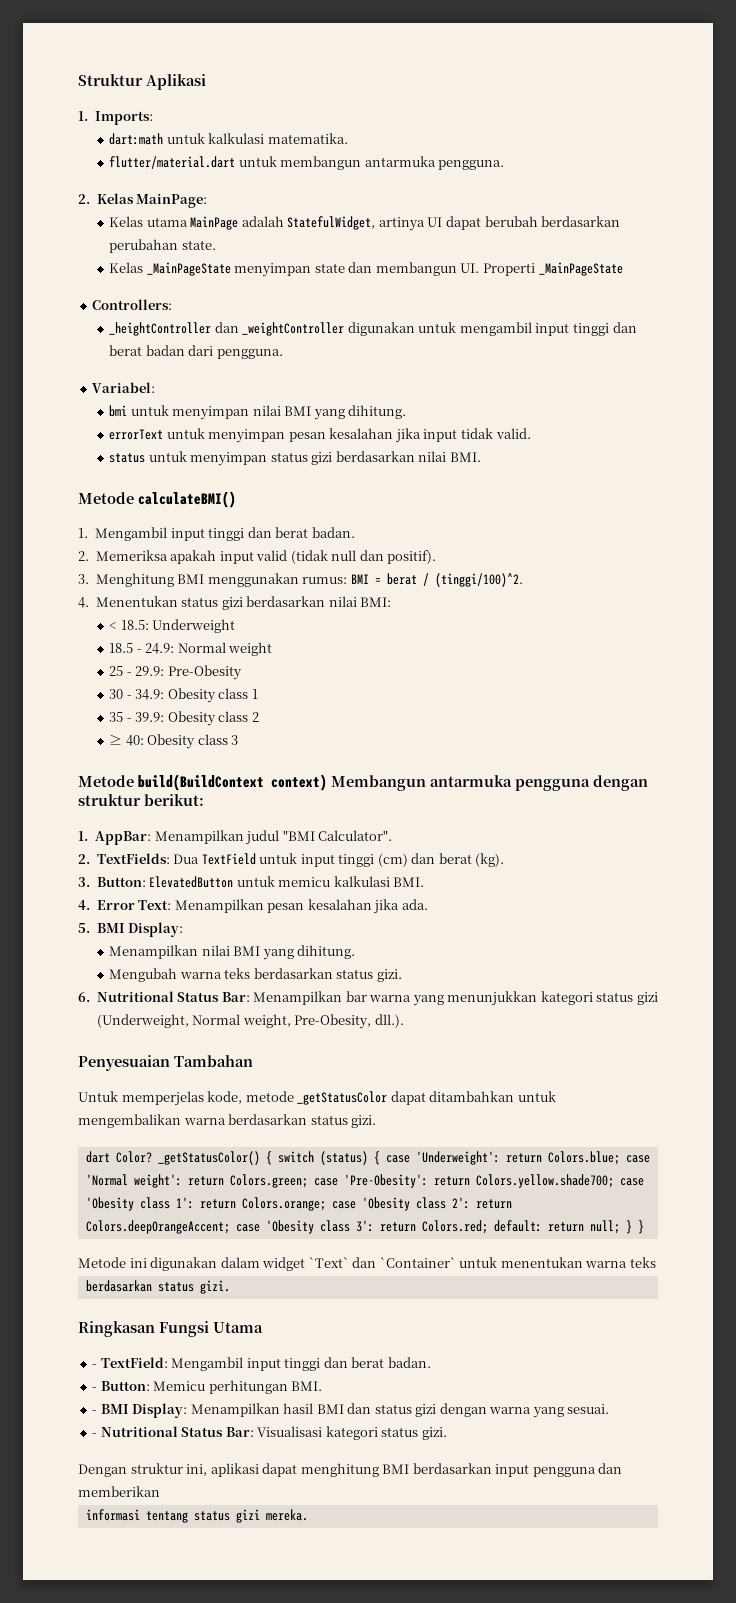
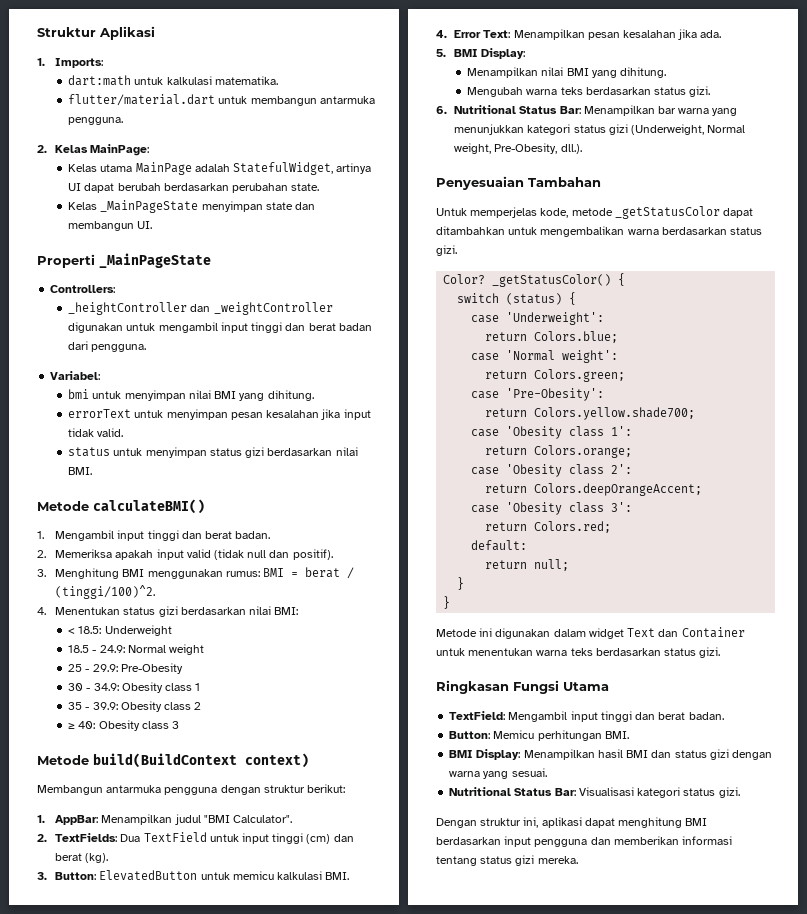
(480, 268) none -> (153, 225) //
(327, 782) none -> (309, 760) //
[85,1151,110,1163] dart -> (457, 250) none
(272, 1158) none -> (626, 279) //
(380, 1158) none -> (577, 298) //
(500, 1158) none -> (605, 318) //
(620, 1158) none -> (619, 337) //
(182, 1181) none -> (619, 356) //
(308, 1181) none -> (626, 375) //
(428, 1181) none -> (605, 394) //
(614, 1181) none -> (696, 413) //
(194, 1203) none -> (633, 431) //
(326, 1204) none -> (633, 451) //
(470, 1203) none -> (633, 469) //
(230, 1227) none -> (703, 489) //
(374, 1226) none -> (633, 507) //
(488, 1227) none -> (612, 527) //
(542, 1226) none -> (528, 545) //
[625,1220,632,1234] } -> [457,577,465,590] // } //
[308,1257,456,1268] `Text` dan `Container` -> [627,627,745,638] Text dan Container
(656, 1262) // -> (593, 652) none
[92,1364,98,1368] - -> (609, 686) none
[92,1387,98,1391] - -> (724, 716) none
[92,1410,98,1414] - -> (629, 735) none
[92,1433,98,1437] - -> (547, 772) none
(160, 1491) // -> (679, 840) none

